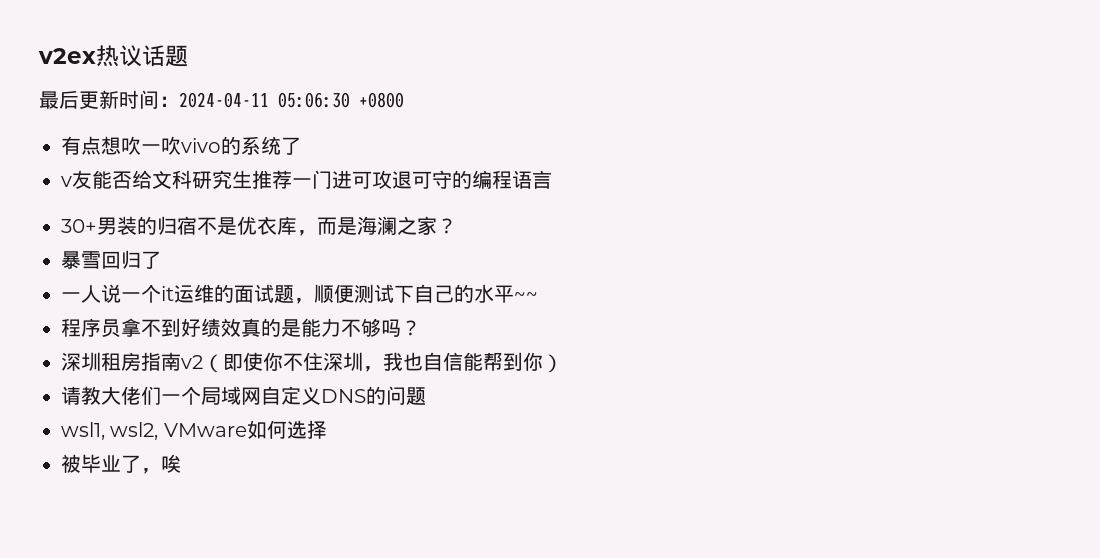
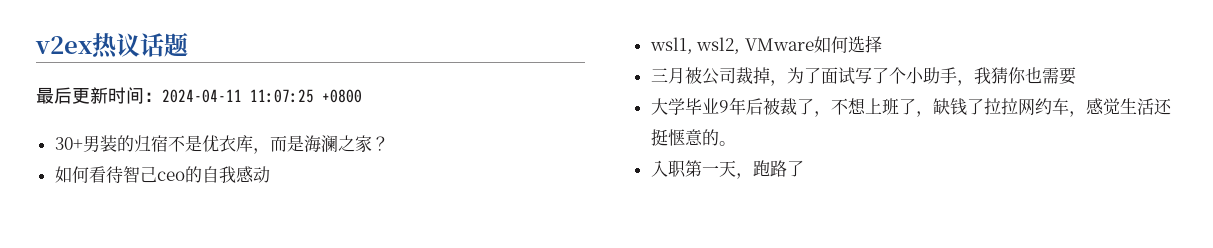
[278,92,350,108] 05:06:30 -> [250,89,314,103] 11:07:25
[61,136,301,155] [61,170,552,189] // 有点想吹一吹vivo的系统了 // v友能否给文科研究生推荐一门进可攻退可守的编程语言 -> (362, 96) none
[61,250,161,269] [61,284,538,304] [61,318,421,338] [61,352,563,373] [61,386,426,405] 暴雪回归了 // 一人说一个it运维的面试题，顺便测试下自己的水平~~ // 程序员拿不到好绩效真的是能力不够吗？ // 深圳租房指南v2（即使你不住深圳，我也自信能帮到你） // 请教大佬们一个局域网自定义DNS的问题 -> [54,166,270,183] 如何看待智己ceo的自我感动
[61,454,181,474] 被毕业了，唉 -> [650,67,1076,86] [650,97,1172,117] [650,129,736,146] [650,160,804,179] 三月被公司裁掉，为了面试写了个小助手，我猜你也需要 // 大学毕业9年后被裁了，不想上班了，缺钱了拉拉网约车，感觉生活还挺惬意的。 // 入职第一天，跑路了

